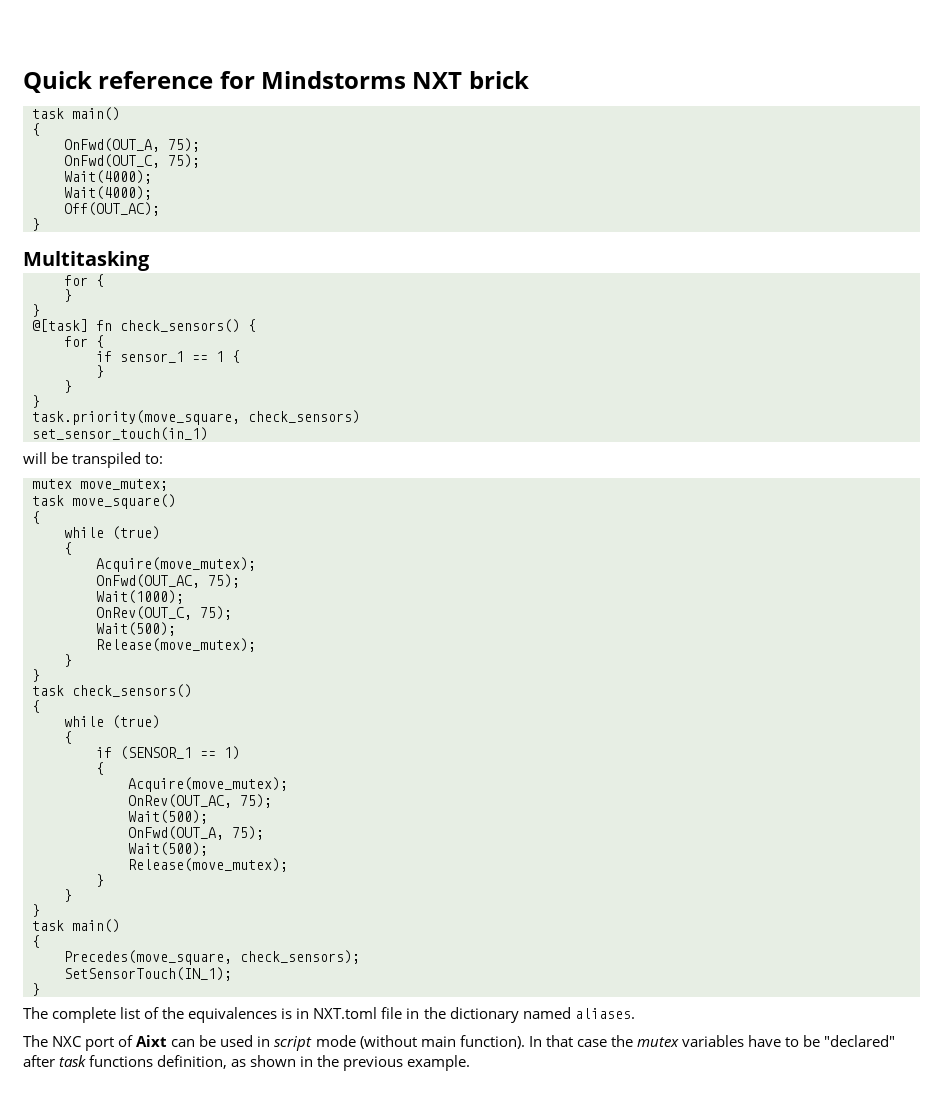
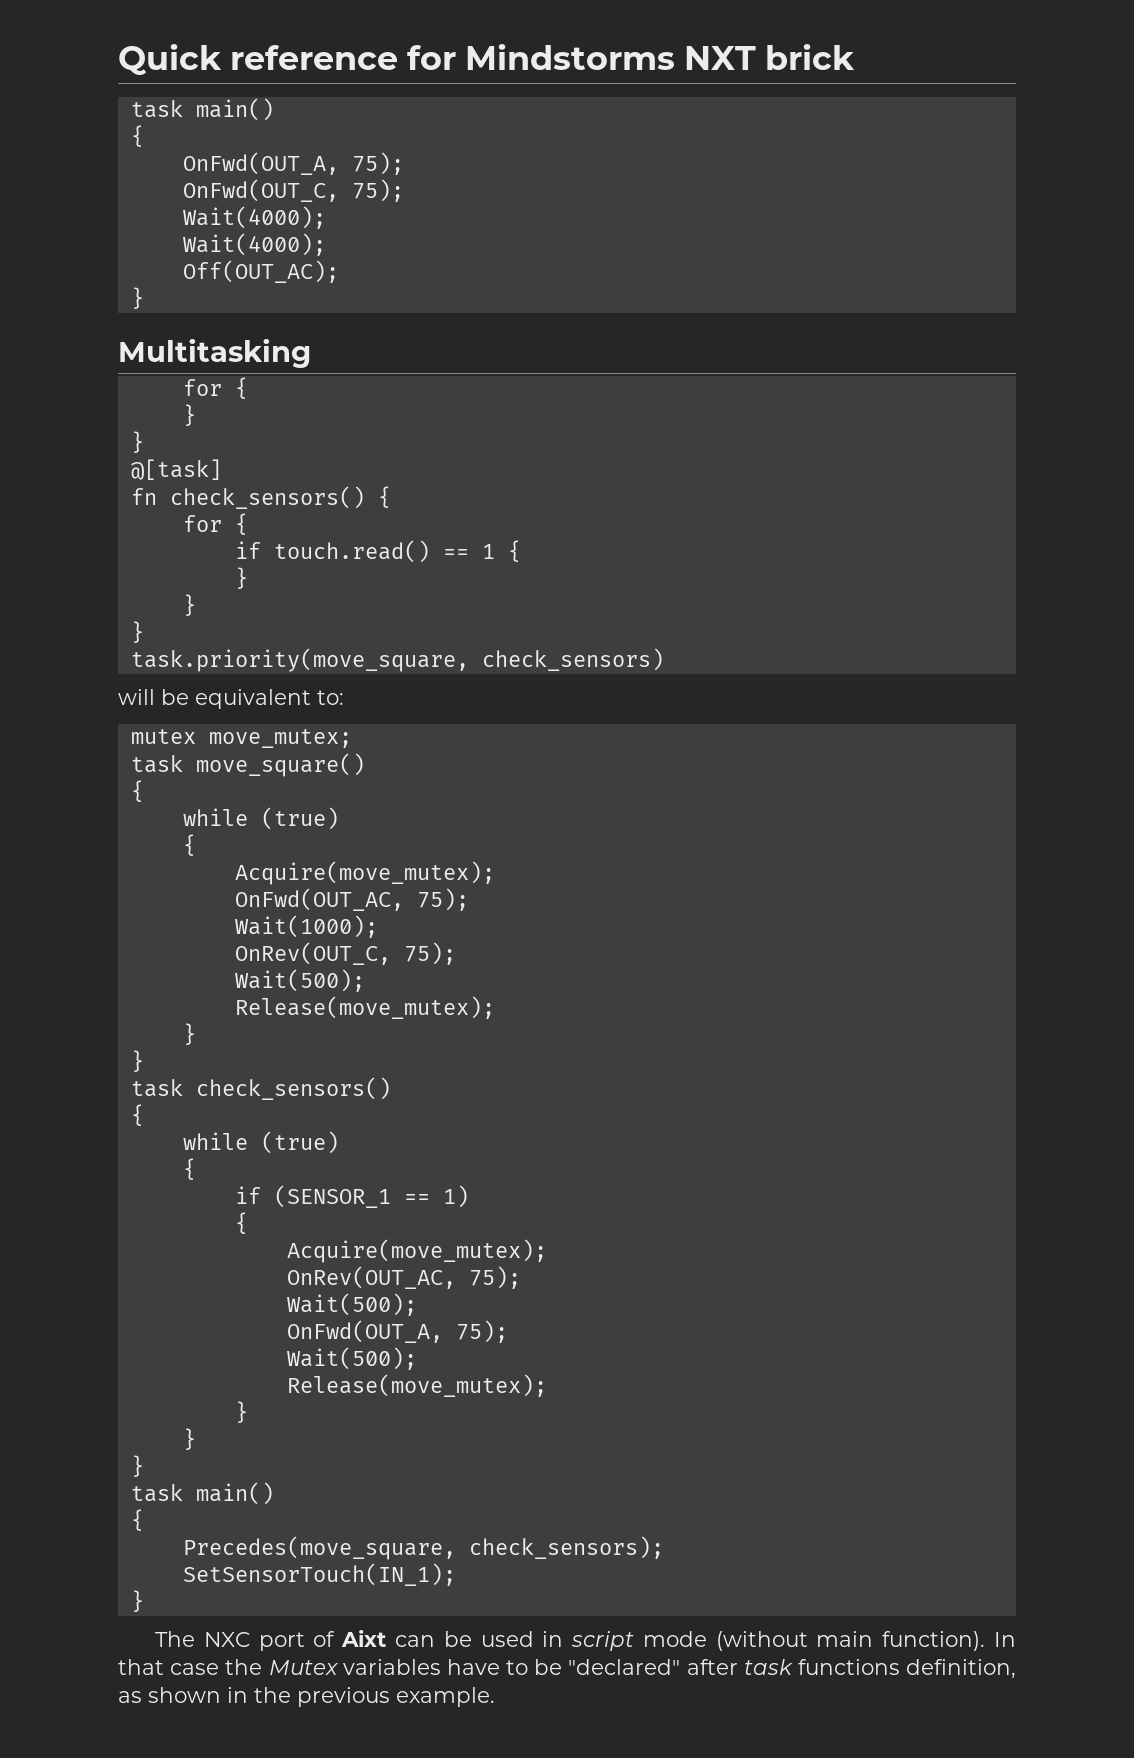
(88, 325) none -> (222, 469) //
[120,351,184,363] sensor_1 -> [273,540,430,563] touch.read()
[32,427,208,441] // set_sensor_touch(in_1) -> (664, 659) none
[72,452,142,468] transpiled -> [195,689,311,709] equivalent
[23,1007,635,1023] // The complete list of the equivalences is in NXT.toml file in the dictionary named aliases. -> (144, 1601) none
[636,1037,679,1047] mutex -> [268,1660,338,1675] Mutex

